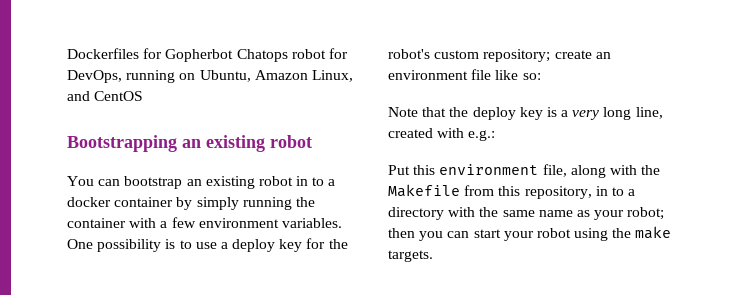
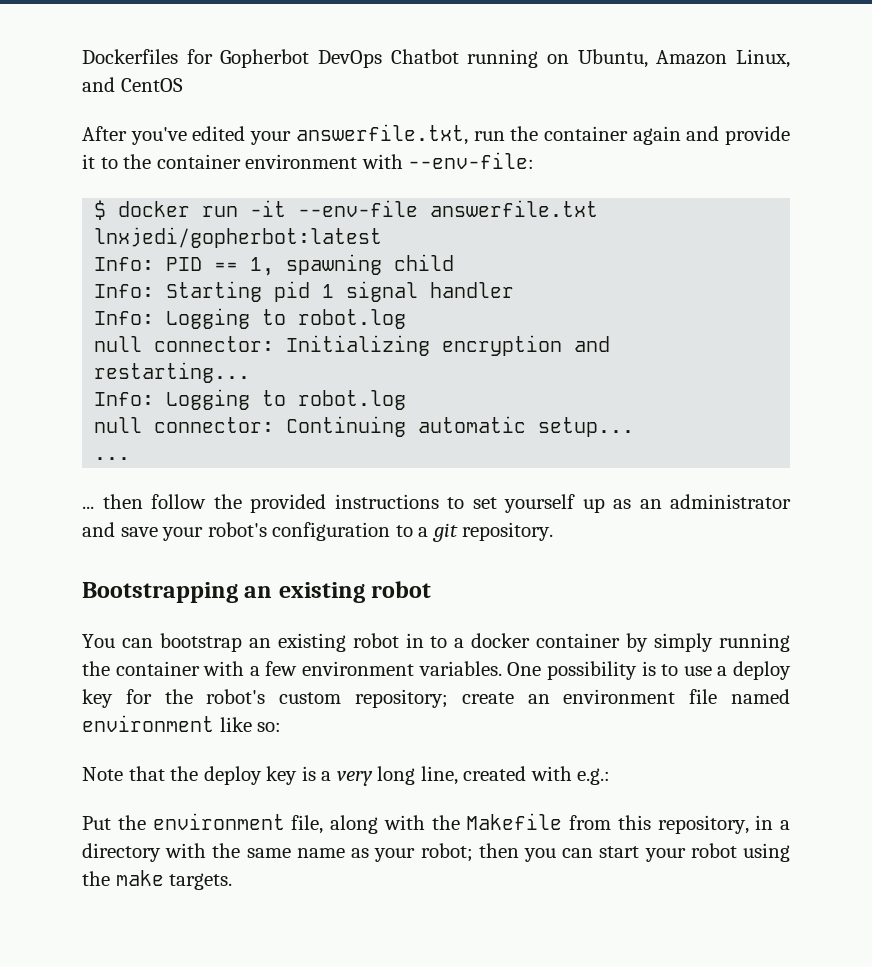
[236,48,348,62] [67,70,122,83] Chatops robot for DevOps, -> [318,49,459,68] DevOps Chatbot
(144, 96) none -> [82,124,791,145] [82,152,535,169] [94,200,599,220] [94,227,383,248] [94,254,455,276] [94,281,515,302] [94,308,407,329] [94,335,611,356] [94,362,251,383] [94,389,407,410] [94,416,635,437] [94,457,131,460] [82,494,791,513] [82,522,554,542] // After you've edited your answerfile.txt, run the container again and provide it to the container environment with --env-file: // $ docker run -it --env-file answerfile.txt lnxjedi/gopherbot:latest // Info: PID == 1, spawning child // Info: Starting pid 1 signal handler // Info: Logging to robot.log // null connector: Initializing encryption and restarting... // Info: Logging to robot.log // null connector: Continuing automatic setup... // ... // ... then follow the provided instructions to set yourself up as an administrator and save your robot's configuration to a git repository.
(492, 74) none -> [731,689,790,704] [82,715,214,732] named environment
[413,165,436,175] this -> [117,815,146,830] the
[611,187,624,196] to -> (774, 822) none

